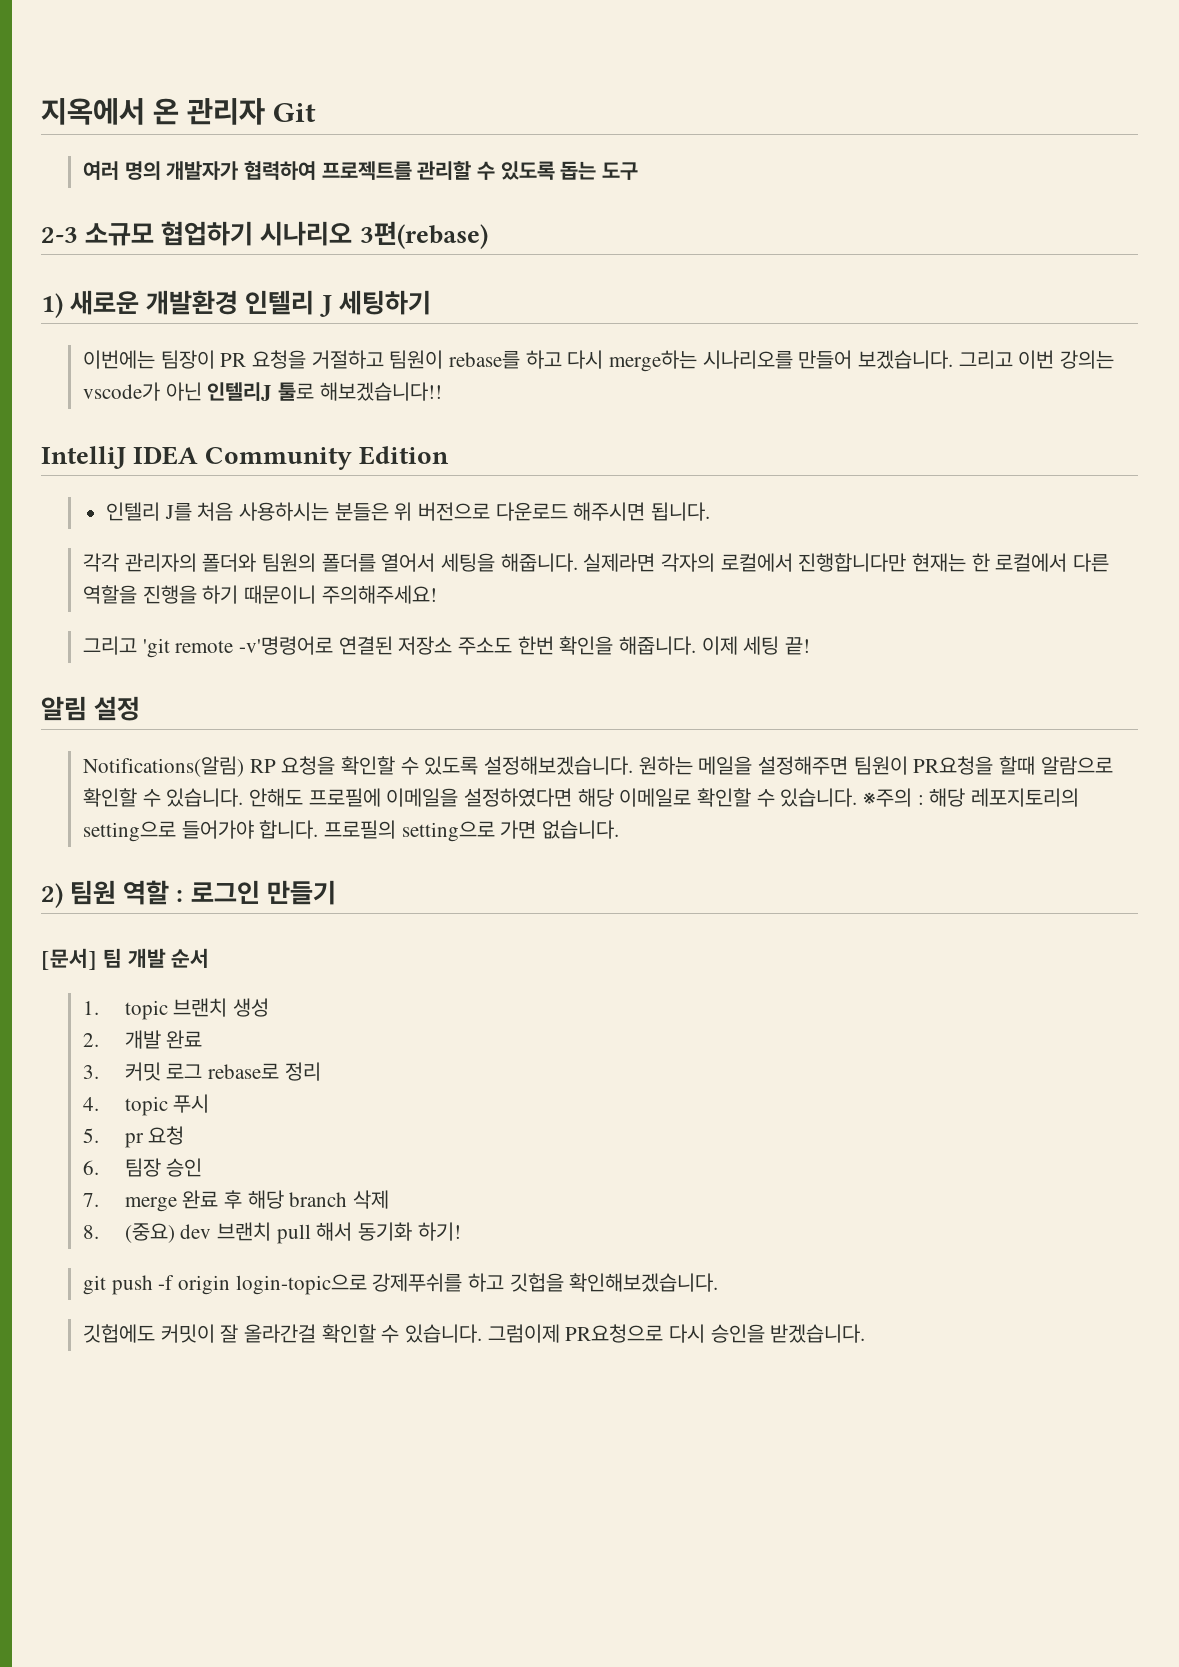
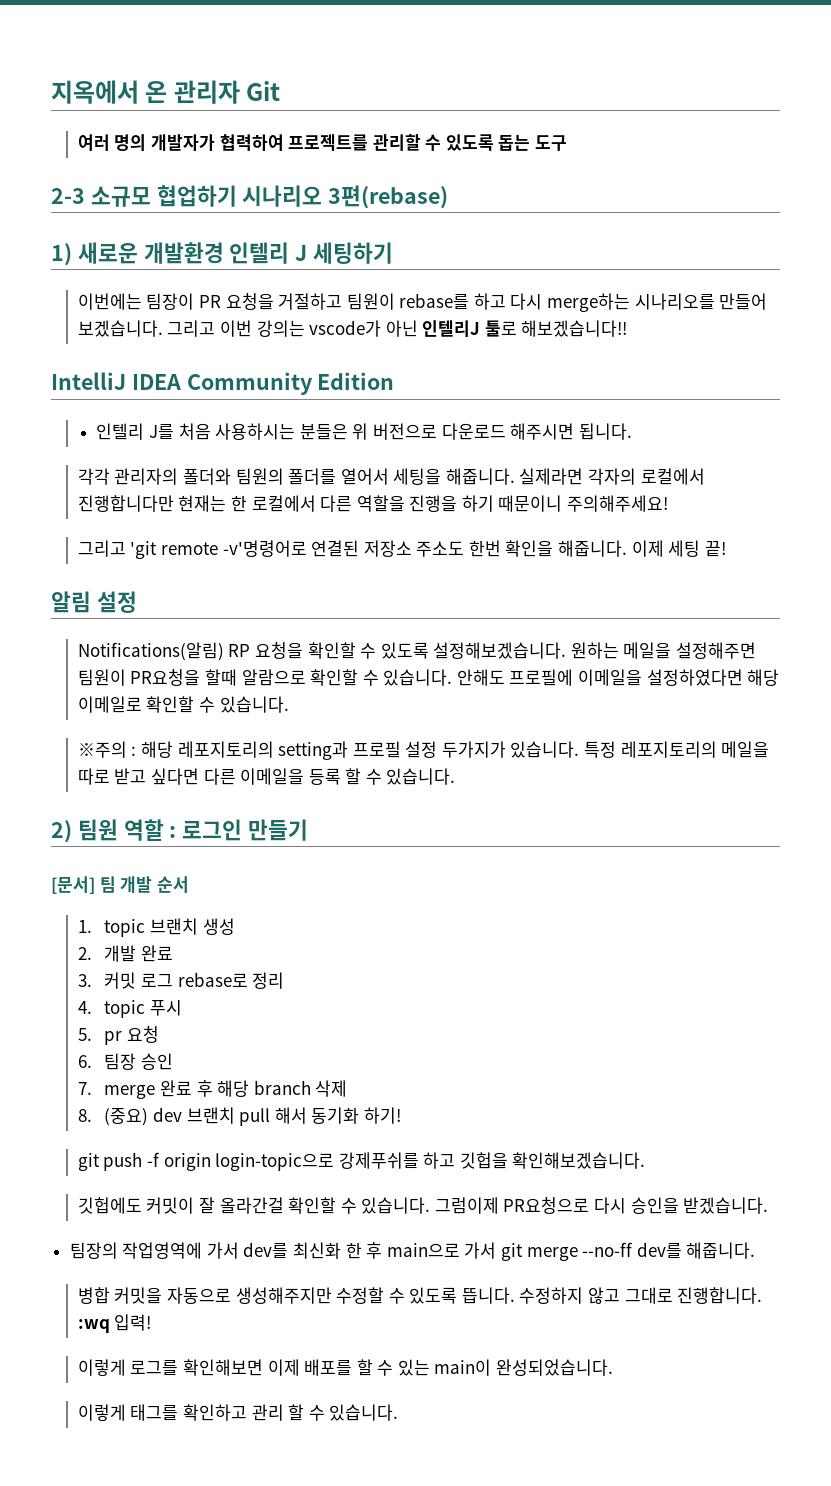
(858, 797) none -> (289, 704) //
[82,820,619,842] setting으로 들어가야 합니다. 프로필의 setting으로 가면 없습니다. -> [278,741,770,760] [77,768,456,785] setting과 프로필 설정 두가지가 있습니다. 특정 레포지토리의 메일을 따로 받고 싶다면 다른 이메일을 등록 할 수 있습니다.
(866, 1333) none -> [69,1242,756,1261] [77,1287,763,1304] [77,1314,152,1333] [77,1359,614,1376] [77,1404,399,1421] // 팀장의 작업영역에 가서 dev를 최신화 한 후 main으로 가서 git merge --no-ff dev를 해줍니다. // 병합 커밋을 자동으로 생성해주지만 수정할 수 있도록 뜹니다. 수정하지 않고 그대로 진행합니다. :wq 입력! // 이렇게 로그를 확인해보면 이제 배포를 할 수 있는 main이 완성되었습니다. // 이렇게 태그를 확인하고 관리 할 수 있습니다.

